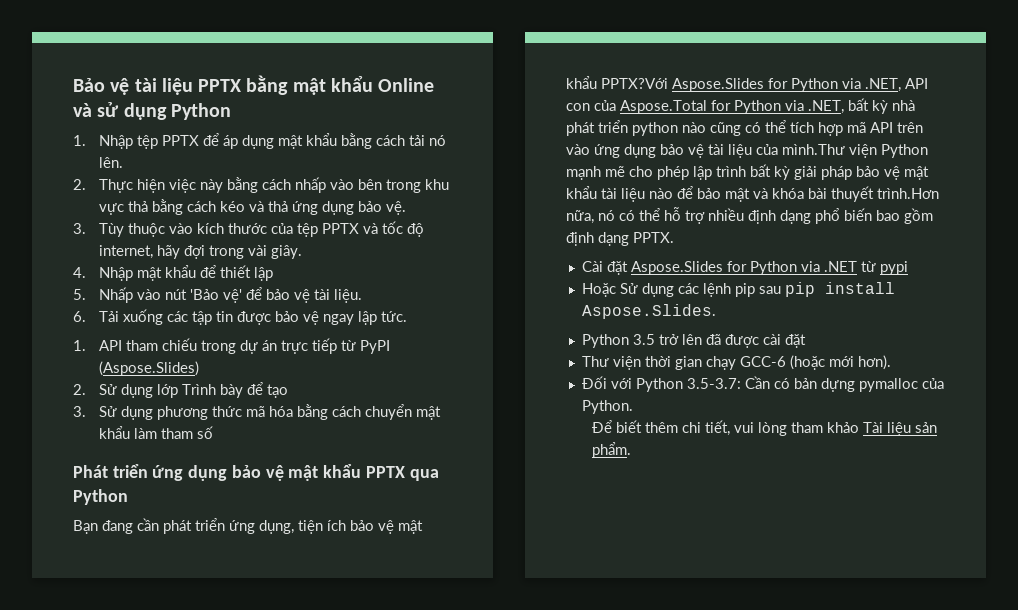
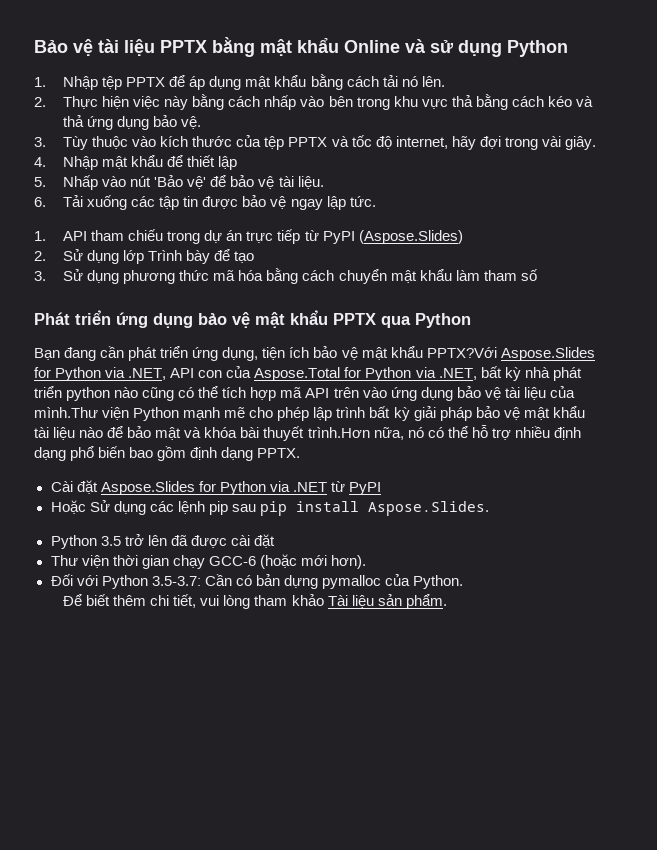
[879,261,908,275] pypi -> [348,482,381,495] PyPI

